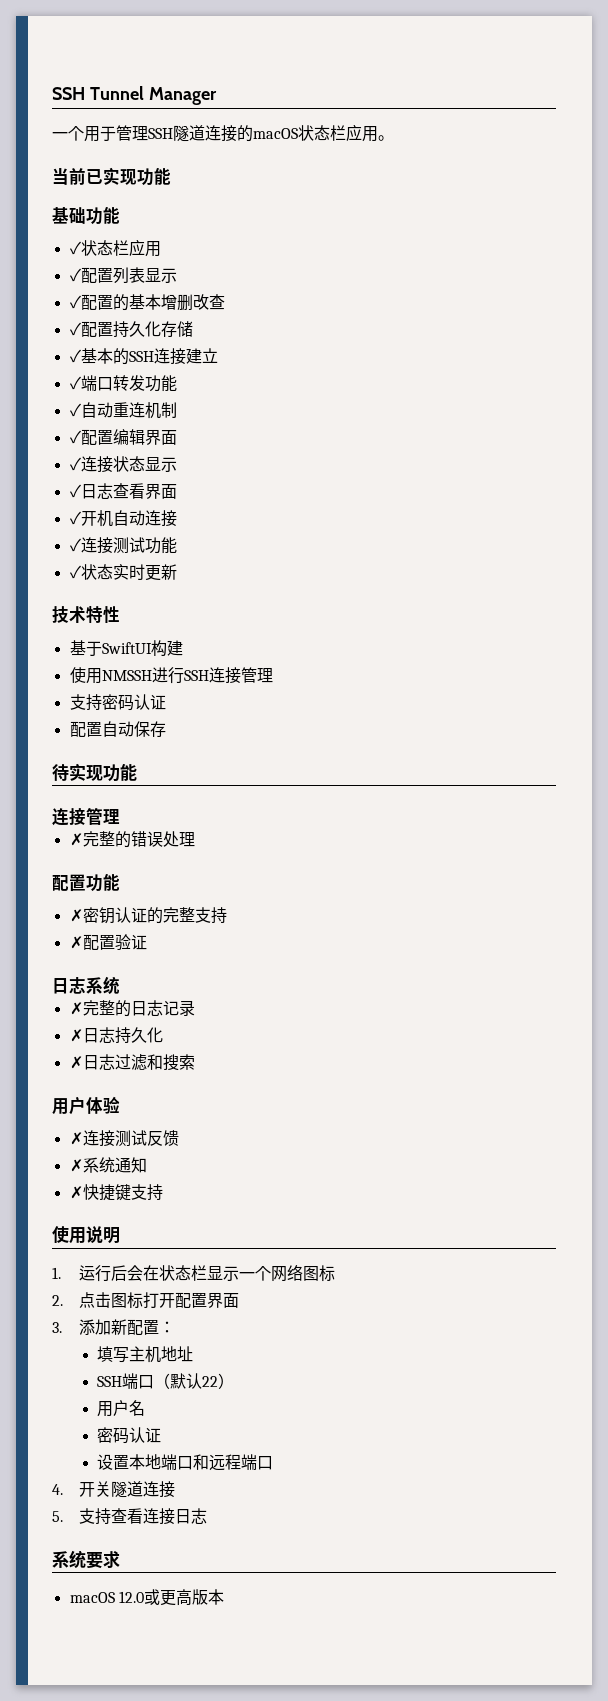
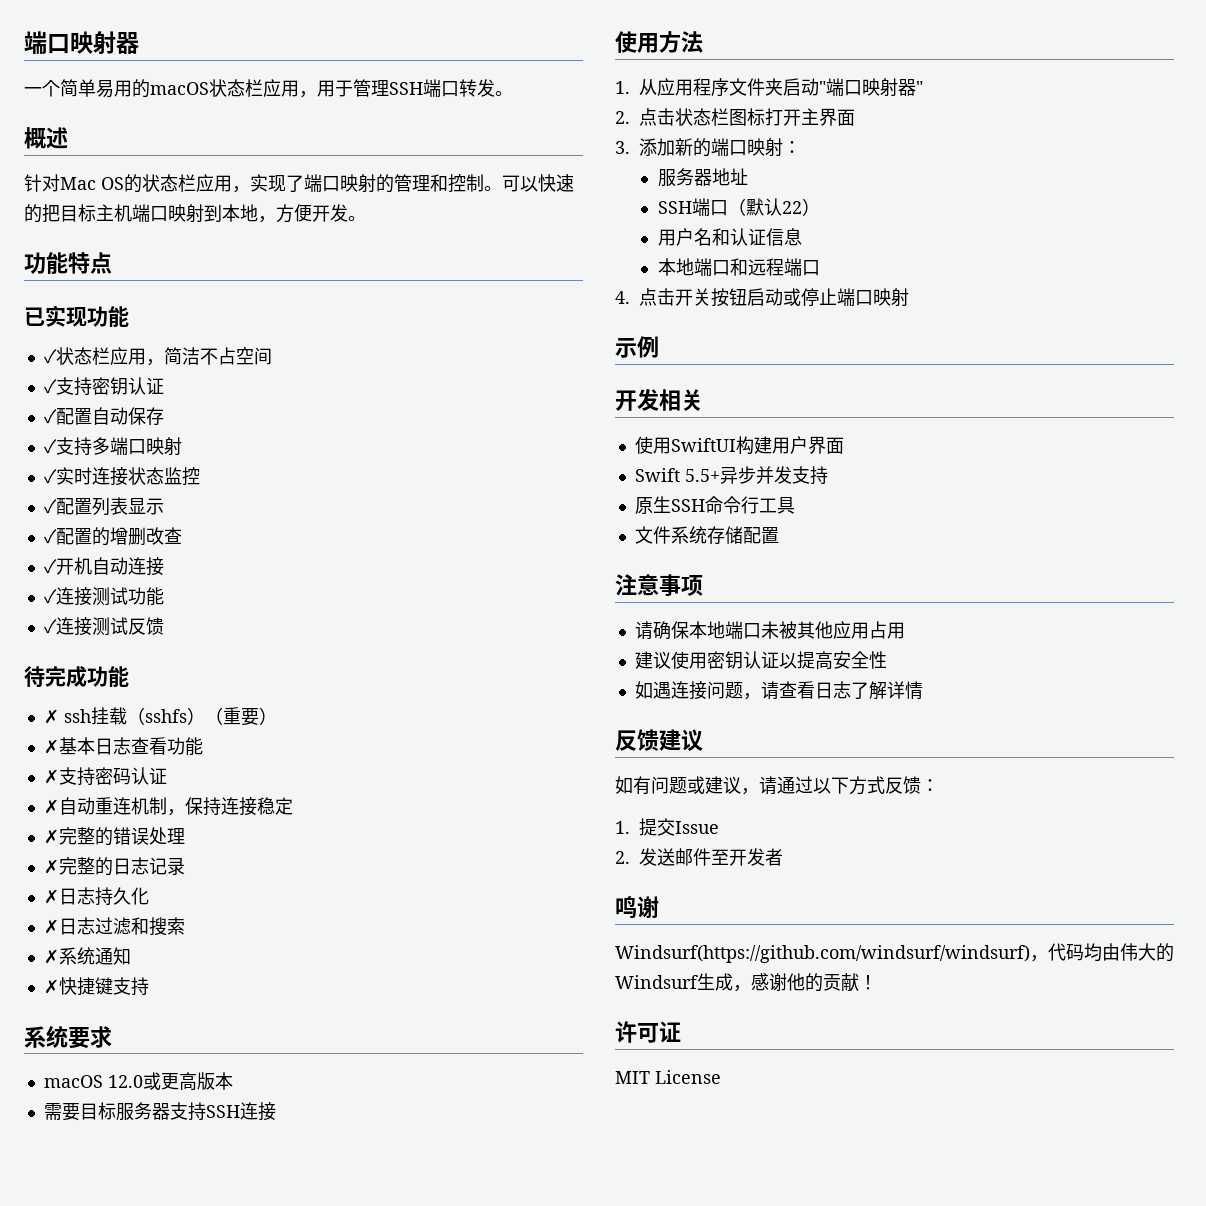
[52,86,217,105] [52,124,394,142] [52,168,86,185] SSH Tunnel Manager // 一个用于管理SSH隧道连接的macOS状态栏应用。 // 当前 -> [24,31,139,55] [24,79,513,98] [24,127,68,149] [24,174,574,193] [24,204,366,223] [24,252,112,274] 端口映射器 // 一个简单易用的macOS状态栏应用，用于管理SSH端口转发。 // 概述 // 针对Mac OS的状态栏应用，实现了端口映射的管理和控制。可以快速的把目标主机端口映射到本地，方便开发。 // 功能特点 //
[52,206,120,225] // 基础功能 -> (129, 316) none
(161, 249) none -> [145,347,272,366] [43,377,164,396] [43,407,164,425] [43,437,182,456] [43,467,200,486] ，简洁不占空间 // ✓支持密钥认证 // ✓配置自动保存 // ✓支持多端口映射 // ✓实时连接状态监控
[128,294,161,310] 基本 -> (110, 536) none
[69,321,193,338] [69,348,218,365] [69,375,177,392] [69,402,177,419] [69,429,177,445] [69,456,177,473] [69,483,177,499] // ✓配置持久化存储 // ✓基本的SSH连接建立 // ✓端口转发功能 // ✓自动重连机制 // ✓配置编辑界面 // ✓连接状态显示 // ✓日志查看界面 -> (182, 535) none
[80,564,177,581] [52,606,120,623] [69,640,183,657] [69,667,273,684] [69,694,166,711] [69,721,166,737] [52,763,137,782] [52,807,120,826] 状态实时更新 // 技术特性 // 基于SwiftUI构建 // 使用NMSSH进行SSH连接管理 // 支持密码认证 // 配置自动保存 // 待实现功能 // 连接管理 -> [55,617,164,636] [24,665,129,688] [43,707,277,726] [43,737,203,756] [43,767,167,786] [43,797,293,816] 连接测试反馈 // 待完成功能 // ✗ ssh挂载（sshfs）（重要） // ✗基本日志查看功能 // ✗支持密码认证 // ✗自动重连机制，保持连接稳定
[52,873,120,892] [69,907,227,924] [69,934,147,950] [52,976,120,995] // 配置功能 // ✗密钥认证的完整支持 // ✗配置验证 // 日志系统 -> (185, 836) none
[52,1096,120,1115] [69,1130,179,1147] // 用户体验 // ✗连接测试反馈 -> (185, 926) none
[52,1226,120,1244] [52,1264,336,1282] // 使用说明 // 1.运行后会在状态栏显示一个网络图标 -> [24,1025,112,1049] [43,1072,233,1091] [43,1102,276,1121] [615,31,703,53] [615,78,923,97] // 系统要求 // macOS 12.0或更高版本 // 需要目标服务器支持SSH连接 // 使用方法 // 1.从应用程序文件夹启动"端口映射器"
(112, 1300) none -> [675,108,729,126] 状态栏
[175,1292,208,1308] 配置 -> [801,108,819,125] 主
[127,1319,176,1335] [97,1346,162,1363] 配置： // 填写主机 -> [693,138,801,157] [657,168,712,187] 的端口映射： // 服务器
[97,1427,162,1444] [97,1454,130,1470] // 密码认证 // 设置 -> [711,228,802,246] 和认证信息 //
[79,1481,176,1498] [52,1508,208,1525] [52,1550,120,1569] [69,1589,224,1606] 开关隧道连接 // 5.支持查看连接日志 // 系统要求 // macOS 12.0或更高版本 -> [639,288,909,307] [615,336,659,358] [615,389,703,411] [634,436,844,455] [634,466,828,485] [634,496,795,514] [634,526,779,544] [615,574,703,596] [634,621,905,640] [634,651,887,670] [634,681,923,700] [615,729,703,752] [615,776,939,795] [615,818,719,836] [615,848,783,866] [615,896,659,919] [615,943,1174,963] [615,973,877,992] [615,1021,681,1043] [615,1070,721,1084] 点击开关按钮启动或停止端口映射 // 示例 // 开发相关 // 使用SwiftUI构建用户界面 // Swift 5.5+异步并发支持 // 原生SSH命令行工具 // 文件系统存储配置 // 注意事项 // 请确保本地端口未被其他应用占用 // 建议使用密钥认证以提高安全性 // 如遇连接问题，请查看日志了解详情 // 反馈建议 // 如有问题或建议，请通过以下方式反馈： // 1.提交Issue // 2.发送邮件至开发者 // 鸣谢 // Windsurf(https://github.com/windsurf/windsurf)，代码均由伟大的Windsurf生成，感谢他的贡献！ // 许可证 // MIT License

